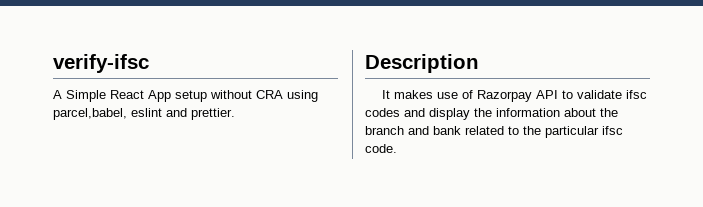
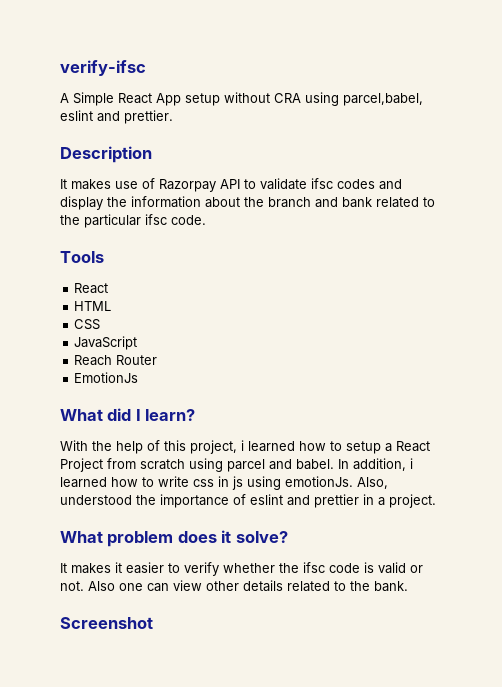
(397, 148) none -> [60,251,104,263] [74,283,109,294] [74,301,112,311] [74,319,101,330] [74,336,138,350] [74,355,158,366] [74,372,139,383] [60,408,196,421] [60,440,430,454] [60,458,413,472] [60,476,388,490] [60,494,436,508] [60,530,288,547] [60,562,423,576] [60,580,408,592] [60,617,153,629] // Tools // React // HTML // CSS // JavaScript // Reach Router // EmotionJs // What did I learn? // With the help of this project, i learned how to setup a React Project from scratch using parcel and babel. In addition, i learned how to write css in js using emotionJs. Also, understood the importance of eslint and prettier in a project. // What problem does it solve? // It makes it easier to verify whether the ifsc code is valid or not. Also one can view other details related to the bank. // Screenshot

